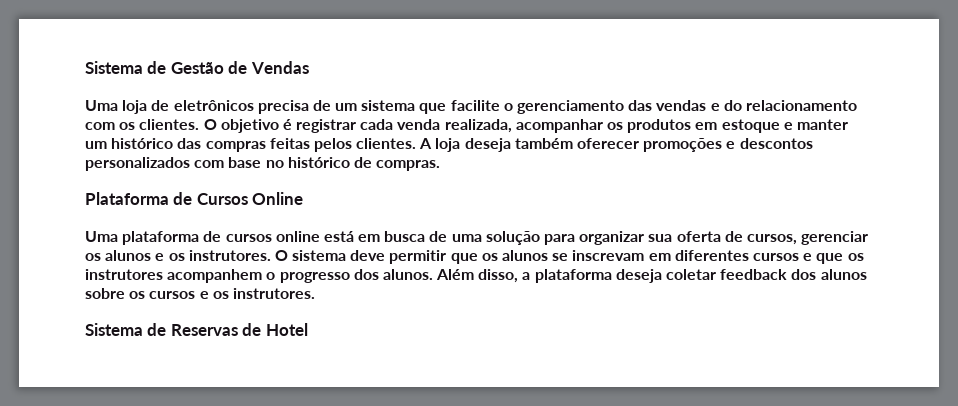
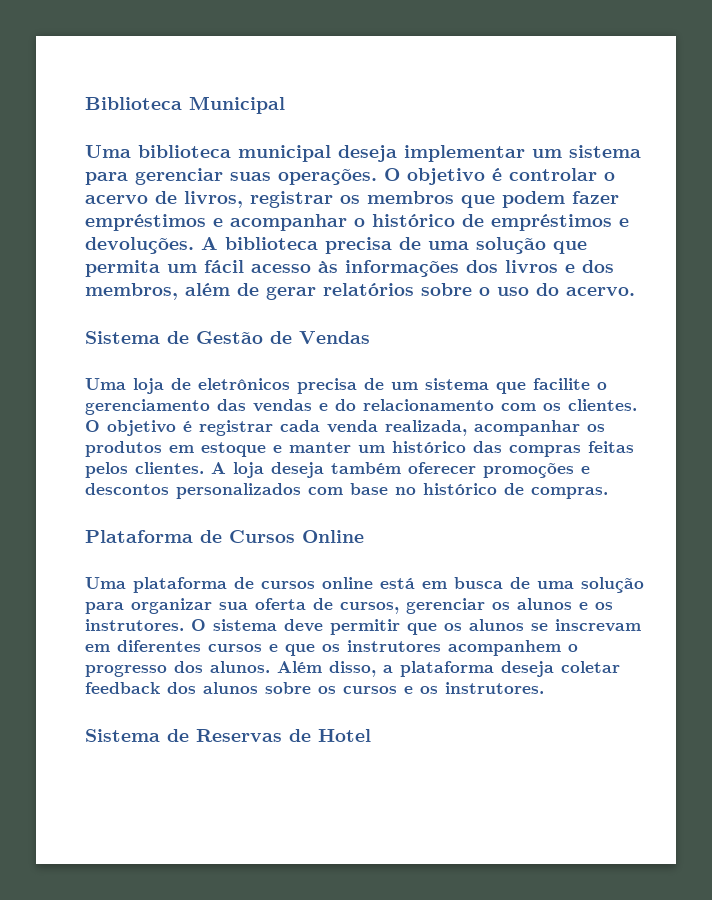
(85, 67) none -> [85,96,285,114] [85,145,641,162] [85,168,615,185] [85,191,619,208] [85,214,629,231] [85,237,587,254] [85,260,614,277] [85,283,635,300] Biblioteca Municipal // Uma biblioteca municipal deseja implementar um sistema para gerenciar suas operações. O objetivo é controlar o acervo de livros, registrar os membros que podem fazer empréstimos e acompanhar o histórico de empréstimos e devoluções. A biblioteca precisa de uma solução que permita um fácil acesso às informações dos livros e dos membros, além de gerar relatórios sobre o uso do acervo. //

